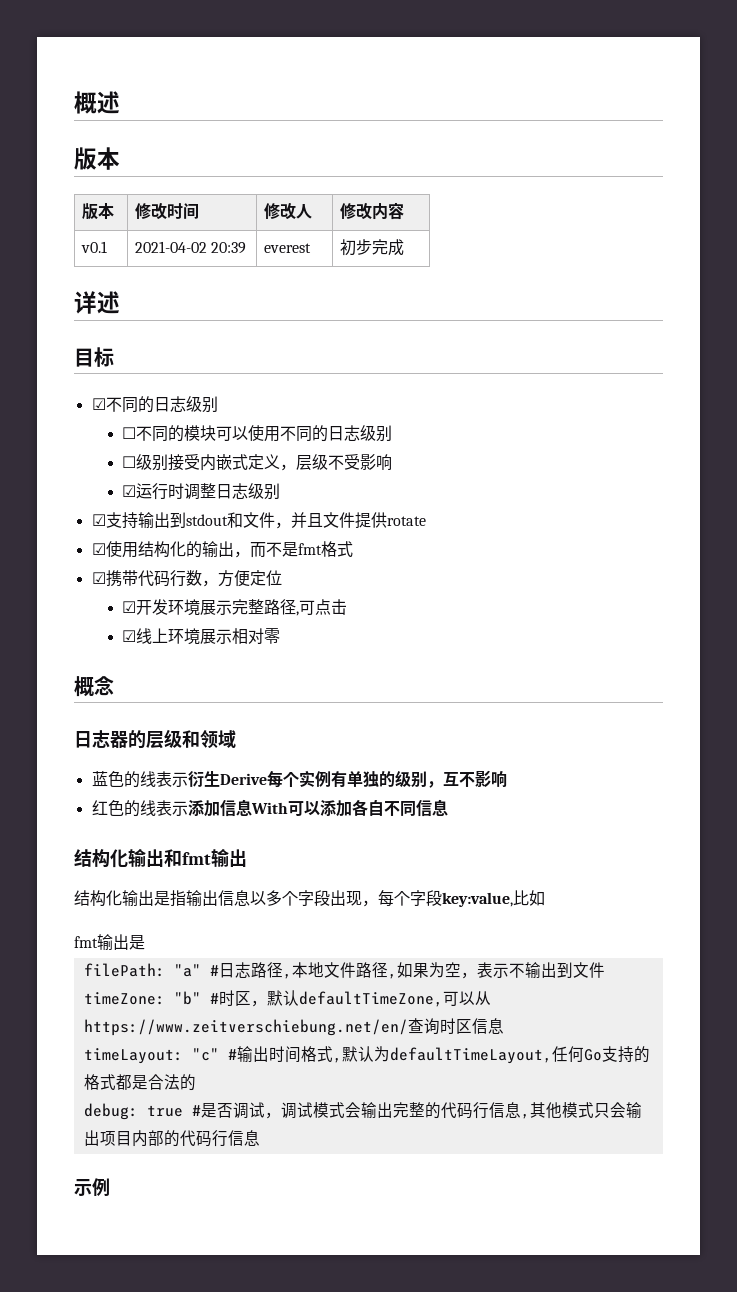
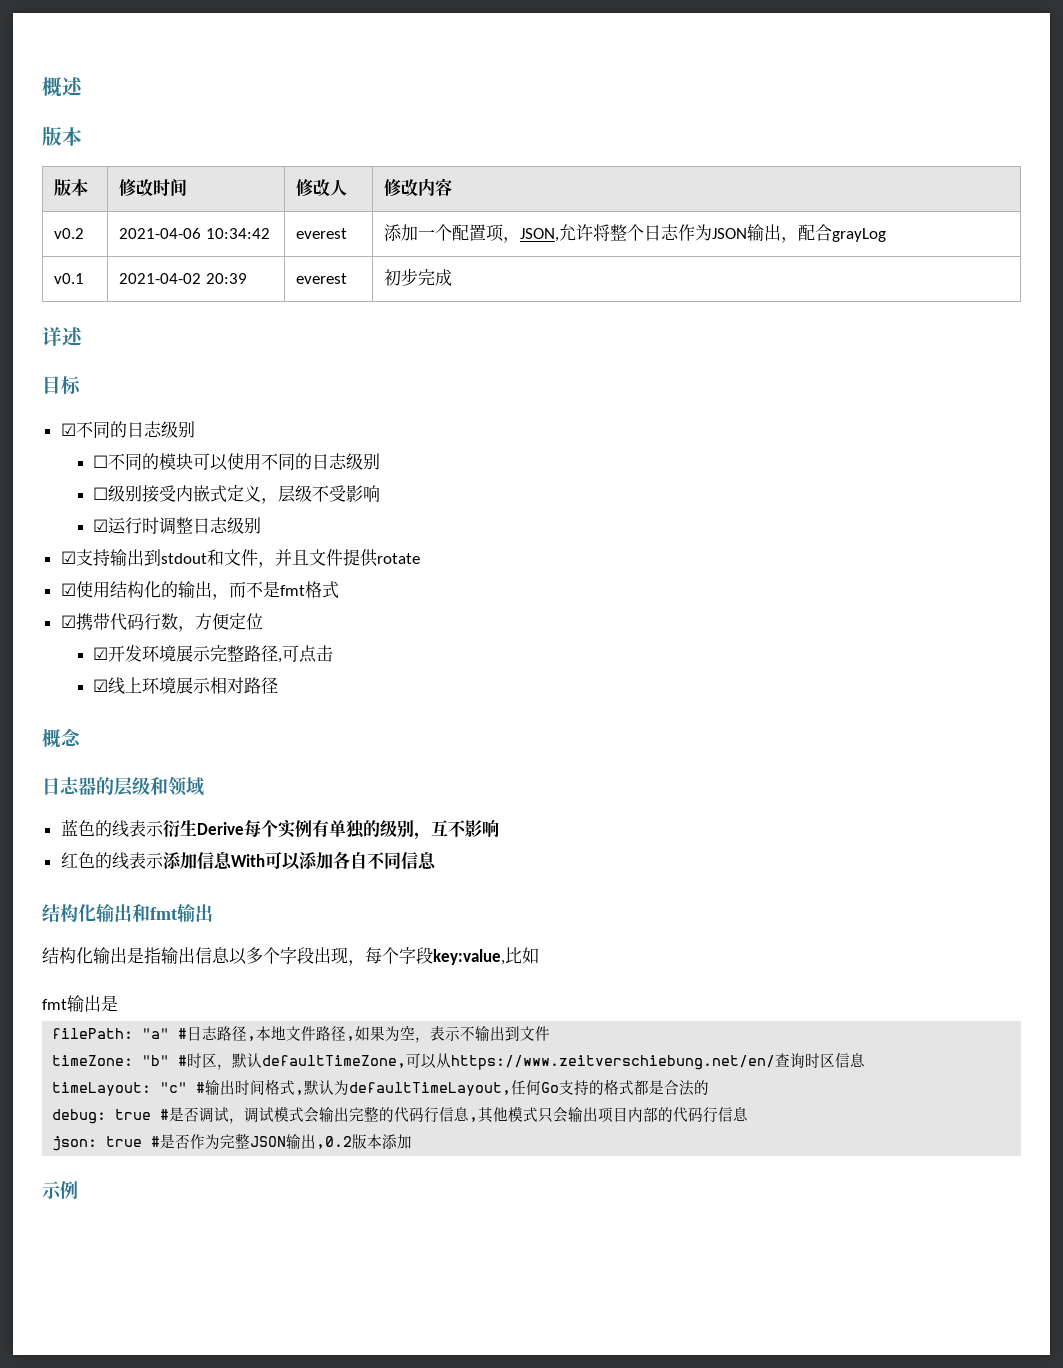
(404, 211) none -> [54,228,85,239] [119,228,271,239] [296,228,348,239] [384,224,887,243] // v0.2 | 2021-04-06 10:34:42 | everest | 添加一个配置项，JSON,允许将整个日志作为JSON输出，配合grayLog
[264,628,281,644] 零 -> [244,677,279,694] 路径
(260, 1138) none -> [52,1133,413,1151] // json: true #是否作为完整JSON输出,0.2版本添加

